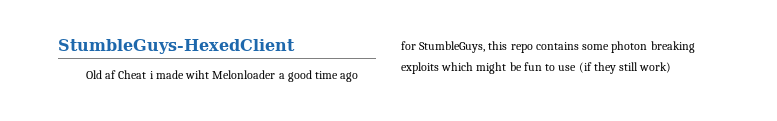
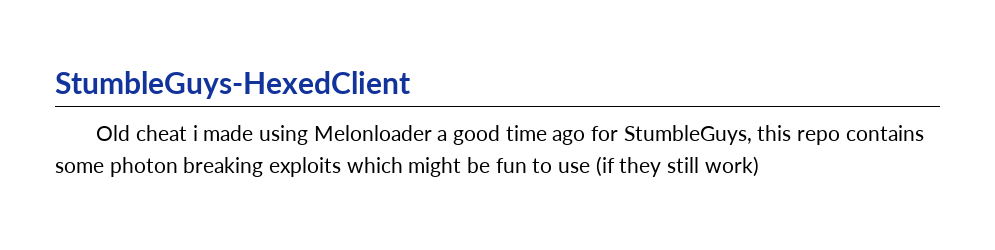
[105,70,147,79] af Cheat -> [135,125,187,141] cheat
[185,70,210,79] wiht -> [258,125,308,145] using

